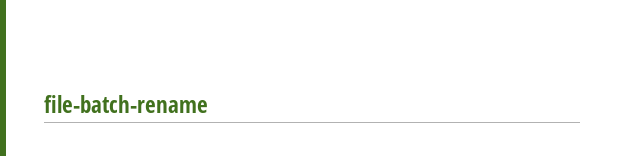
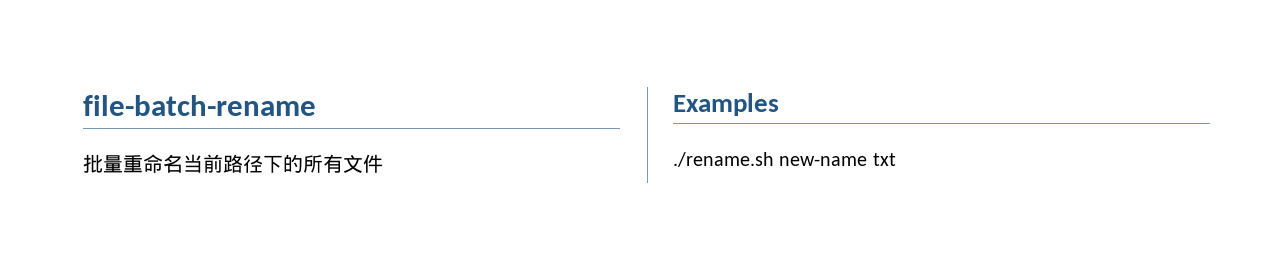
(208, 104) none -> [83,154,383,173] [673,93,779,116] [673,152,896,167] // 批量重命名当前路径下的所有文件 // Examples // ./rename.sh new-name txt

